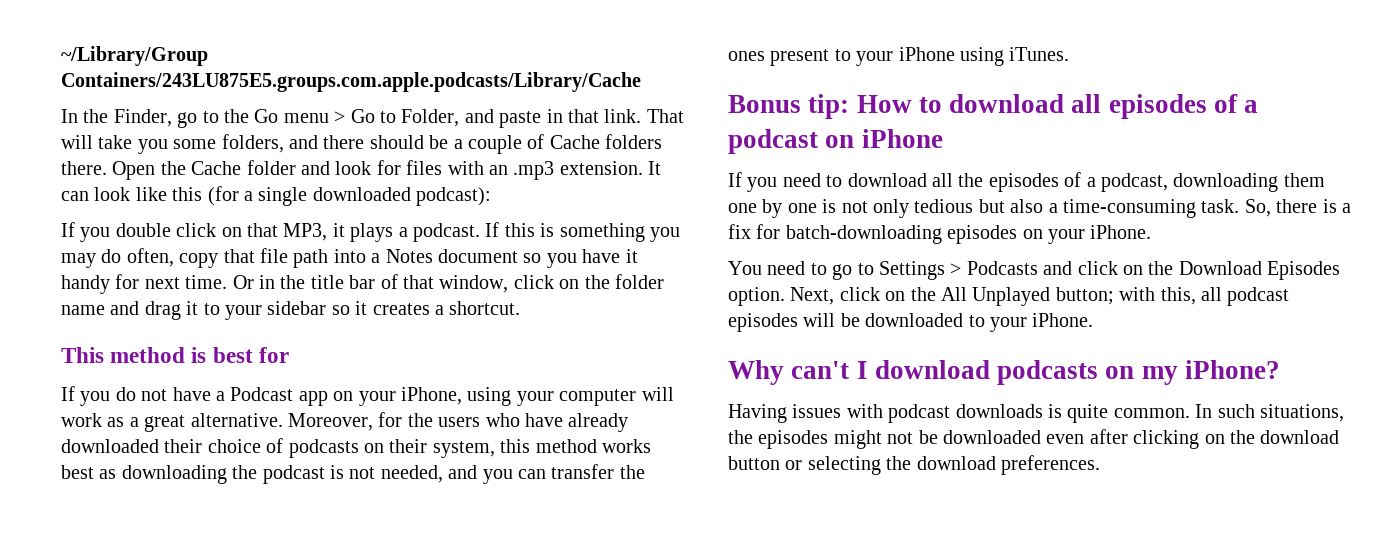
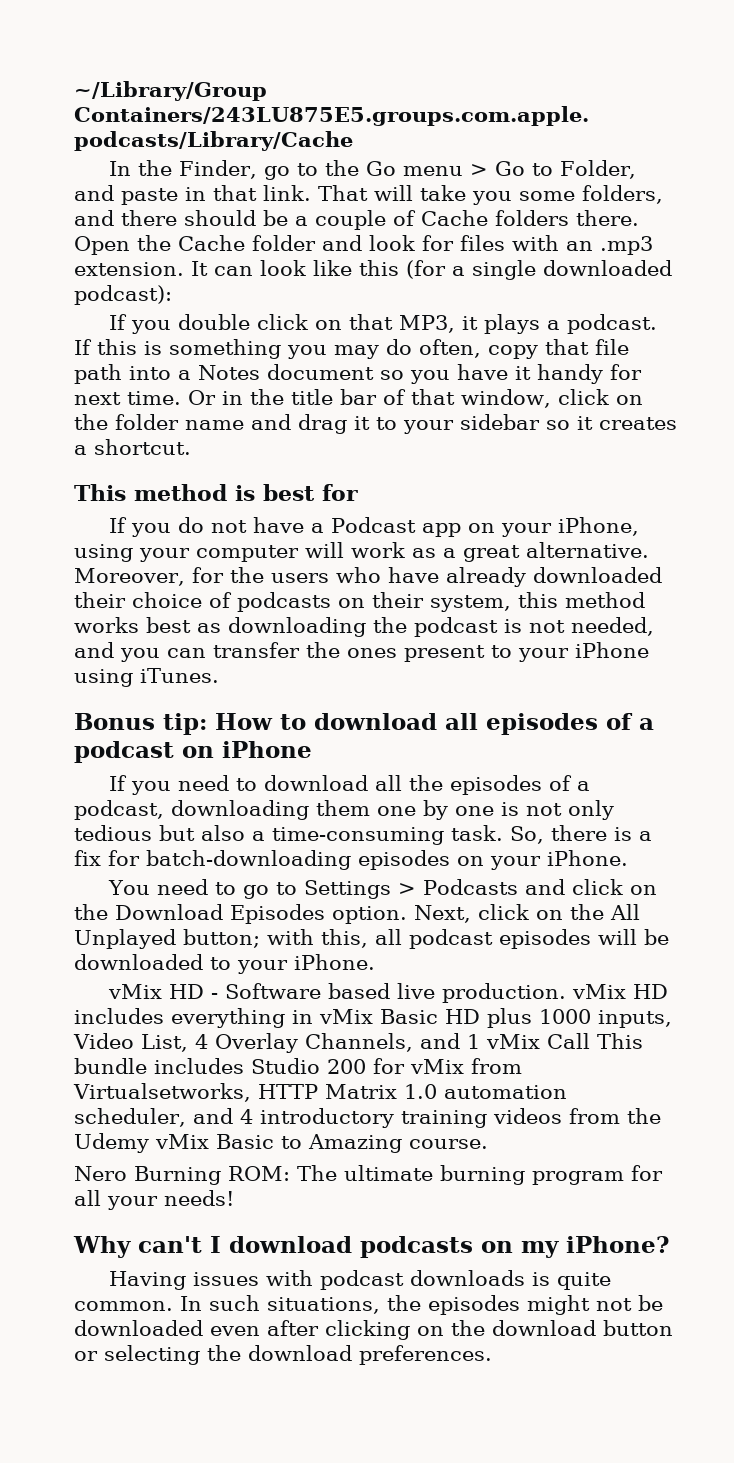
(1094, 320) none -> [107,983,668,1003] [74,1008,672,1028] [73,1033,643,1053] [74,1058,522,1074] [73,1083,567,1102] [74,1108,661,1128] [74,1133,488,1153] [74,1165,663,1185] [74,1190,234,1210] // vMix HD - Software based live production. vMix HD includes everything in vMix Basic HD plus 1000 inputs, Video List, 4 Overlay Channels, and 1 vMix Call This bundle includes Studio 200 for vMix from Virtualsetworks, HTTP Matrix 1.0 automation scheduler, and 4 introductory training videos from the Udemy vMix Basic to Amazing course. // Nero Burning ROM: The ultimate burning program for all your needs!

